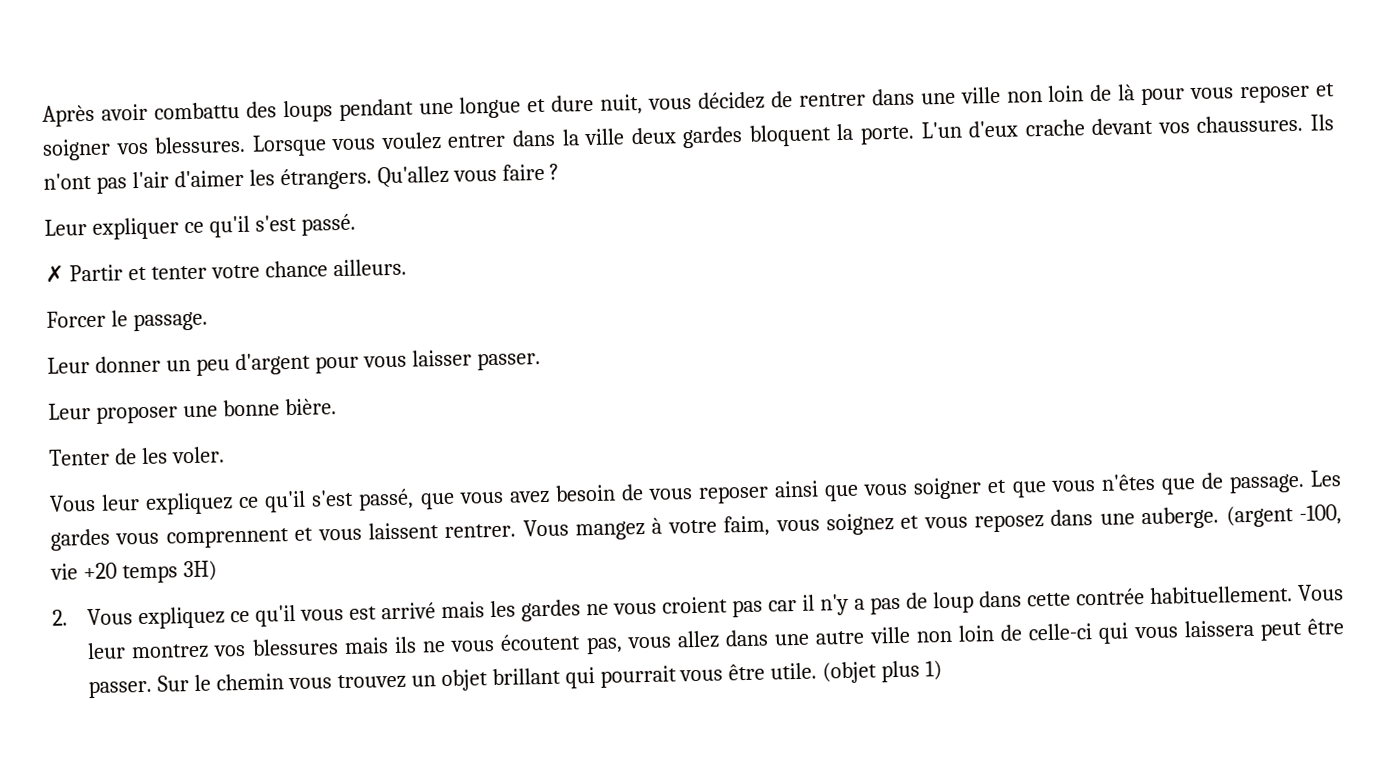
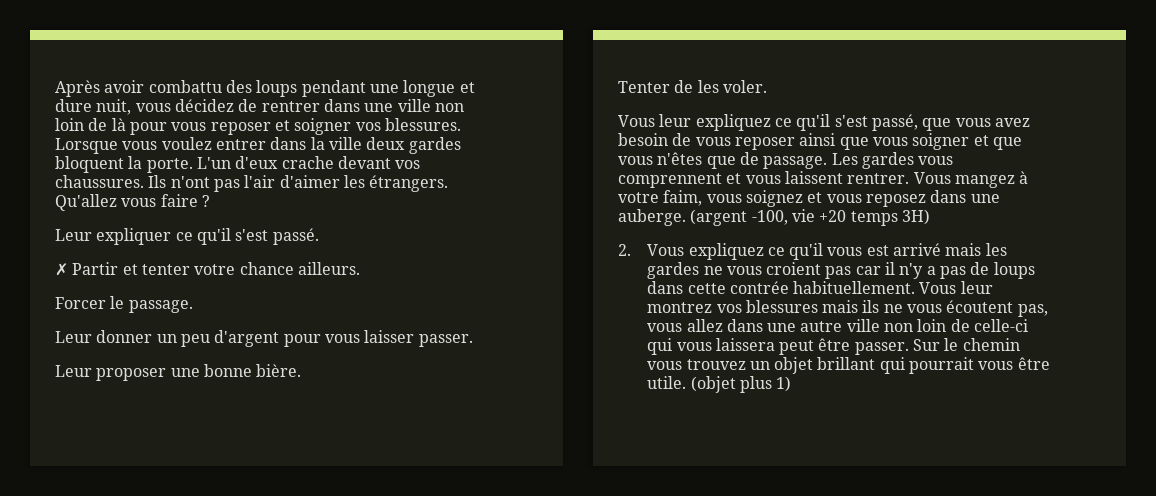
[933,591,975,614] loup -> [993,262,1035,279] loups

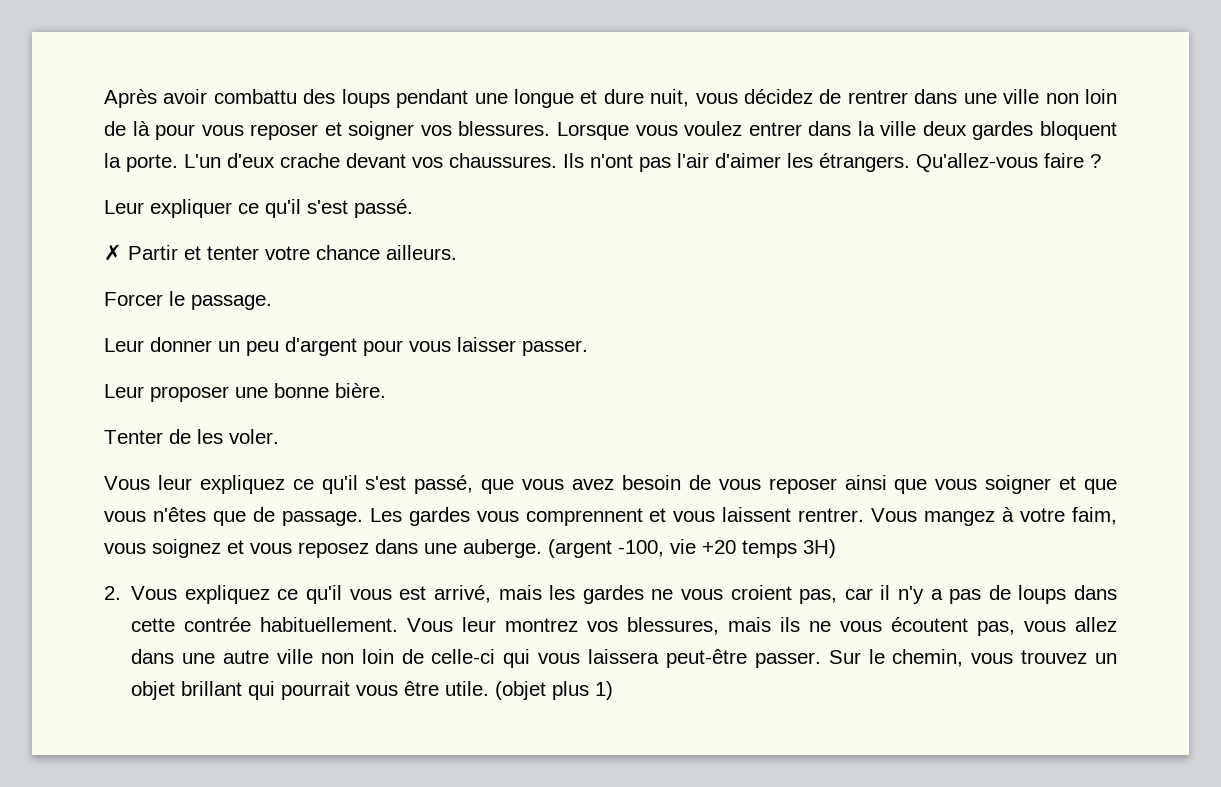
[55,194,157,211] Qu'allez vous -> [916,153,1038,172] Qu'allez-vous
[893,243,942,256] arrivé -> [433,585,491,603] arrivé,
[825,266,852,279] pas -> [799,589,838,604] pas,
[745,300,818,313] blessures -> [627,617,720,635] blessures,
[779,338,851,355] peut être -> [665,649,747,668] peut-être
[962,338,1020,351] chemin -> [892,649,964,667] chemin,

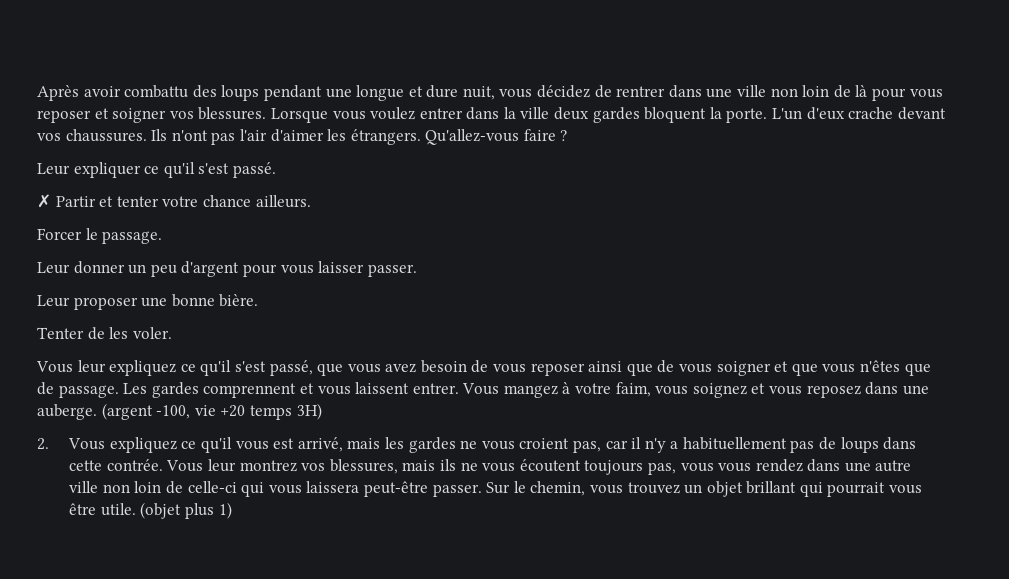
(928, 486) none -> [657,360,675,373] de
[476,511,519,522] vous -> (199, 390) none
[798,508,865,522] rentrer. -> [412,383,459,394] entrer.
(943, 594) none -> [682,437,787,450] habituellement
[184,617,399,632] contrée habituellement. -> [106,459,163,471] contrée.
(969, 624) none -> [584,460,644,475] toujours
[1075,617,1118,632] allez -> [718,459,803,472] vous rendez

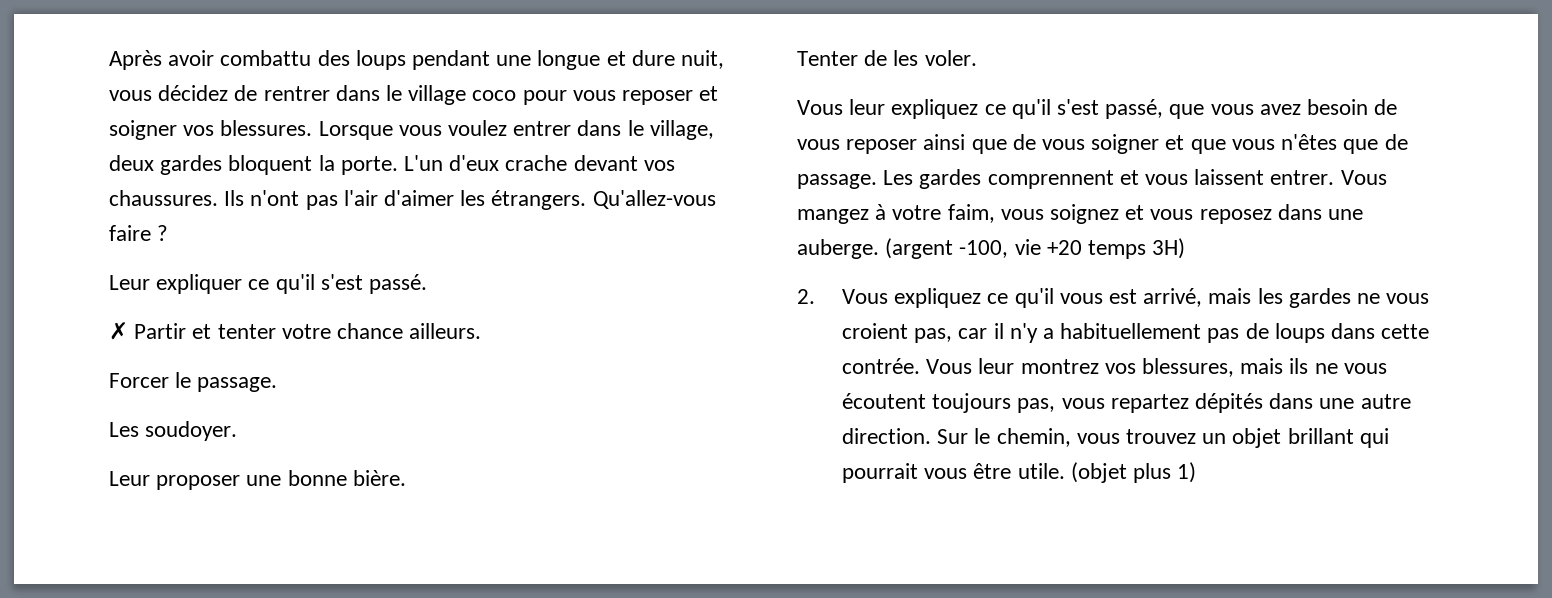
[706,85,868,98] une ville non loin de là -> [386,85,517,105] le village coco
[503,107,550,119] la ville -> [627,120,714,140] le village,
[37,261,417,277] Leur donner un peu d'argent pour vous laisser passer. -> [109,421,238,441] Les soudoyer.
[718,459,803,472] vous rendez -> [1110,393,1263,413] repartez dépités
[69,481,482,497] ville non loin de celle-ci qui vous laissera peut-être passer. -> [841,428,931,444] direction.

